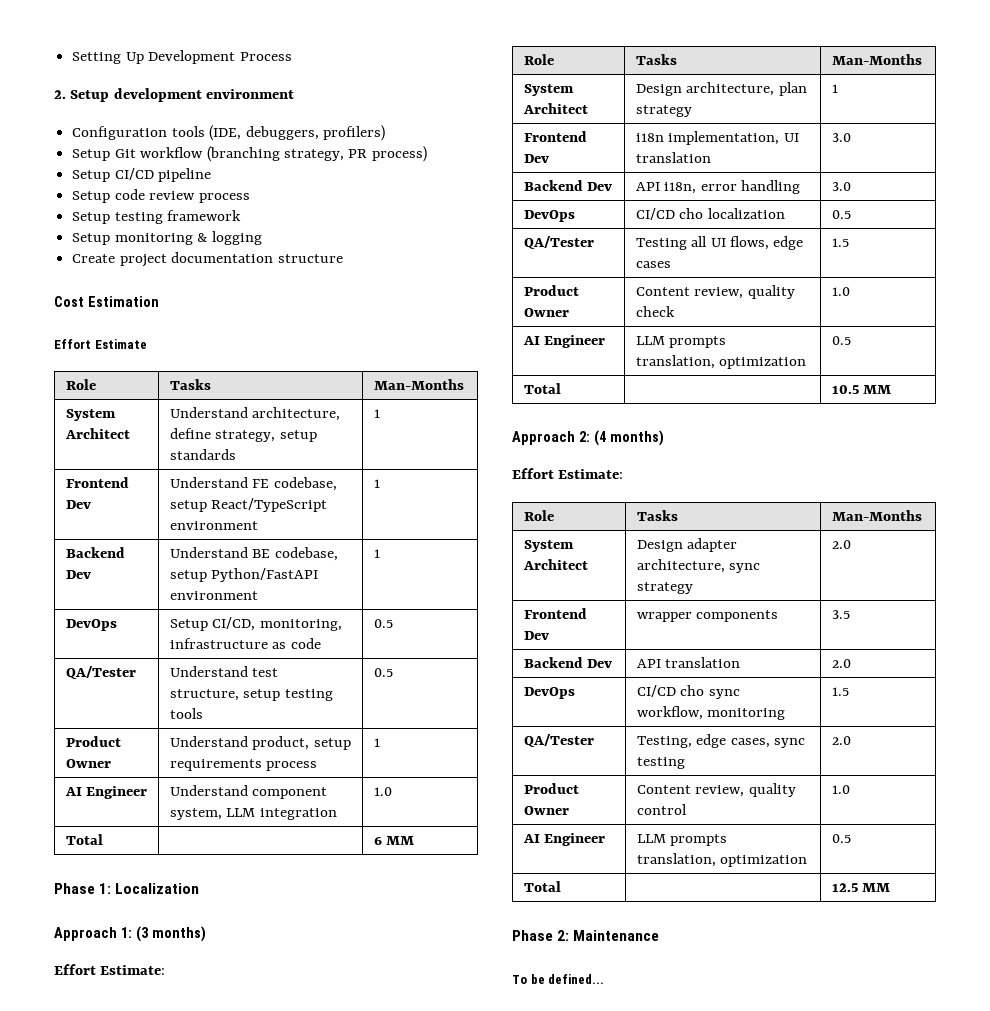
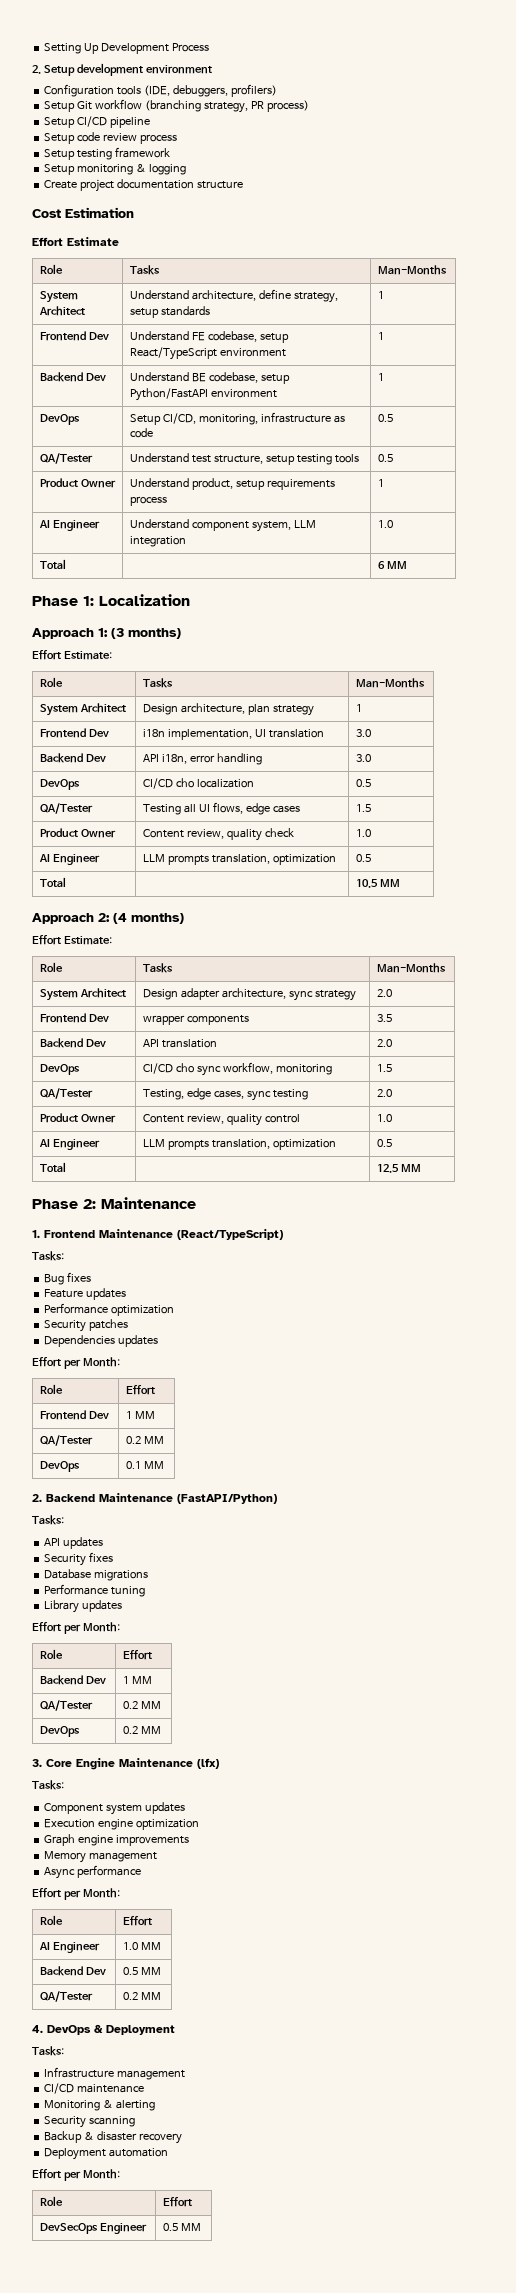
[512,974,605,984] To be defined... -> [32,1229,283,1240] [32,1251,64,1261] [44,1272,92,1285] [44,1288,127,1300] [44,1303,175,1316] [44,1319,129,1332] [44,1335,159,1347] [32,1357,120,1369] [39,1384,63,1394] [125,1385,155,1395] [39,1410,109,1420] [125,1411,155,1419] [39,1435,93,1446] [125,1436,164,1444] [39,1461,80,1472] [125,1461,164,1469] [32,1493,277,1504] [32,1515,64,1525] [44,1537,104,1549] [44,1552,114,1566] [44,1569,149,1581] [44,1584,146,1597] [44,1600,123,1613] [32,1622,120,1634] [39,1649,63,1659] [122,1650,152,1660] [39,1675,106,1685] [122,1676,152,1684] [39,1700,93,1711] [122,1701,161,1709] [39,1726,80,1737] [122,1726,161,1734] [32,1758,219,1770] [32,1780,64,1790] [44,1802,186,1815] [44,1819,200,1830] [44,1834,190,1846] [44,1851,158,1863] [44,1865,142,1879] [32,1888,120,1900] [39,1915,63,1925] [122,1916,152,1926] [38,1942,100,1953] [122,1942,161,1950] [39,1966,106,1976] [122,1967,161,1975] [39,1991,93,2002] [122,1992,161,2000] [32,2024,175,2035] [32,2046,64,2056] [44,2067,186,2080] [44,2083,145,2094] [44,2100,156,2111] [44,2116,136,2128] [44,2131,183,2144] [44,2148,169,2160] [32,2169,120,2181] [39,2196,63,2206] [162,2197,192,2207] [39,2223,147,2234] [162,2223,201,2231] 1. Frontend Maintenance (React/TypeScript) // Tasks: // Bug fixes // Feature updates // Performance optimization // Security patches // Dependencies updates // Effort per Month: // Role | Effort // Frontend Dev | 1 MM // QA/Tester | 0.2 MM // DevOps | 0.1 MM // 2. Backend Maintenance (FastAPI/Python) // Tasks: // API updates // Security fixes // Database migrations // Performance tuning // Library updates // Effort per Month: // Role | Effort // Backend Dev | 1 MM // QA/Tester | 0.2 MM // DevOps | 0.2 MM // 3. Core Engine Maintenance (lfx) // Tasks: // Component system updates // Execution engine optimization // Graph engine improvements // Memory management // Async performance // Effort per Month: // Role | Effort // AI Engineer | 1.0 MM // Backend Dev | 0.5 MM // QA/Tester | 0.2 MM // 4. DevOps & Deployment // Tasks: // Infrastructure management // CI/CD maintenance // Monitoring & alerting // Security scanning // Backup & disaster recovery // Deployment automation // Effort per Month: // Role | Effort // DevSecOps Engineer | 0.5 MM

